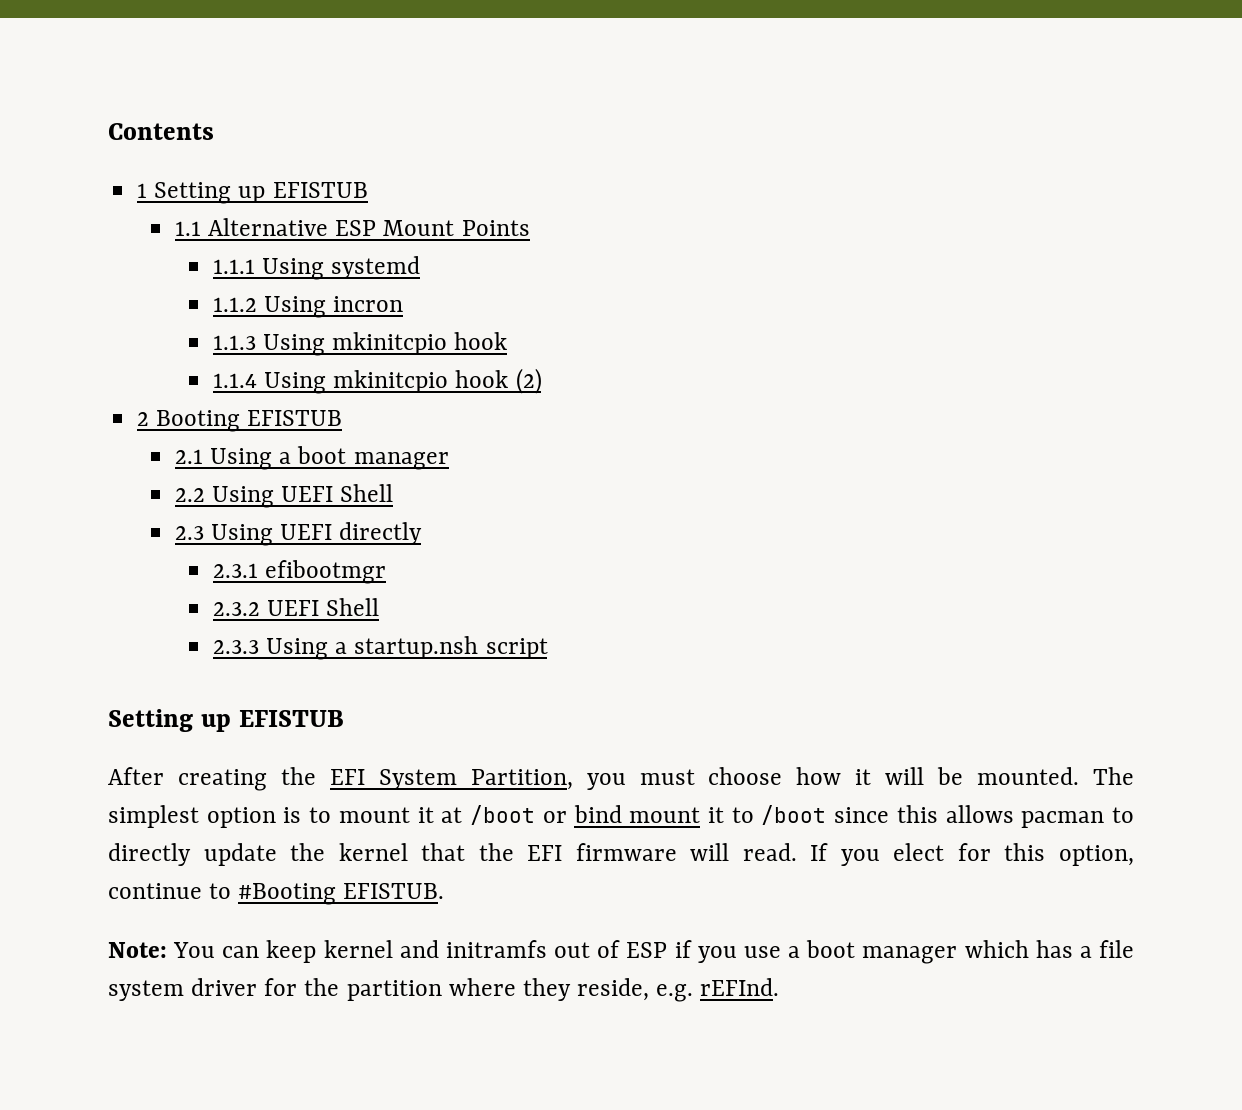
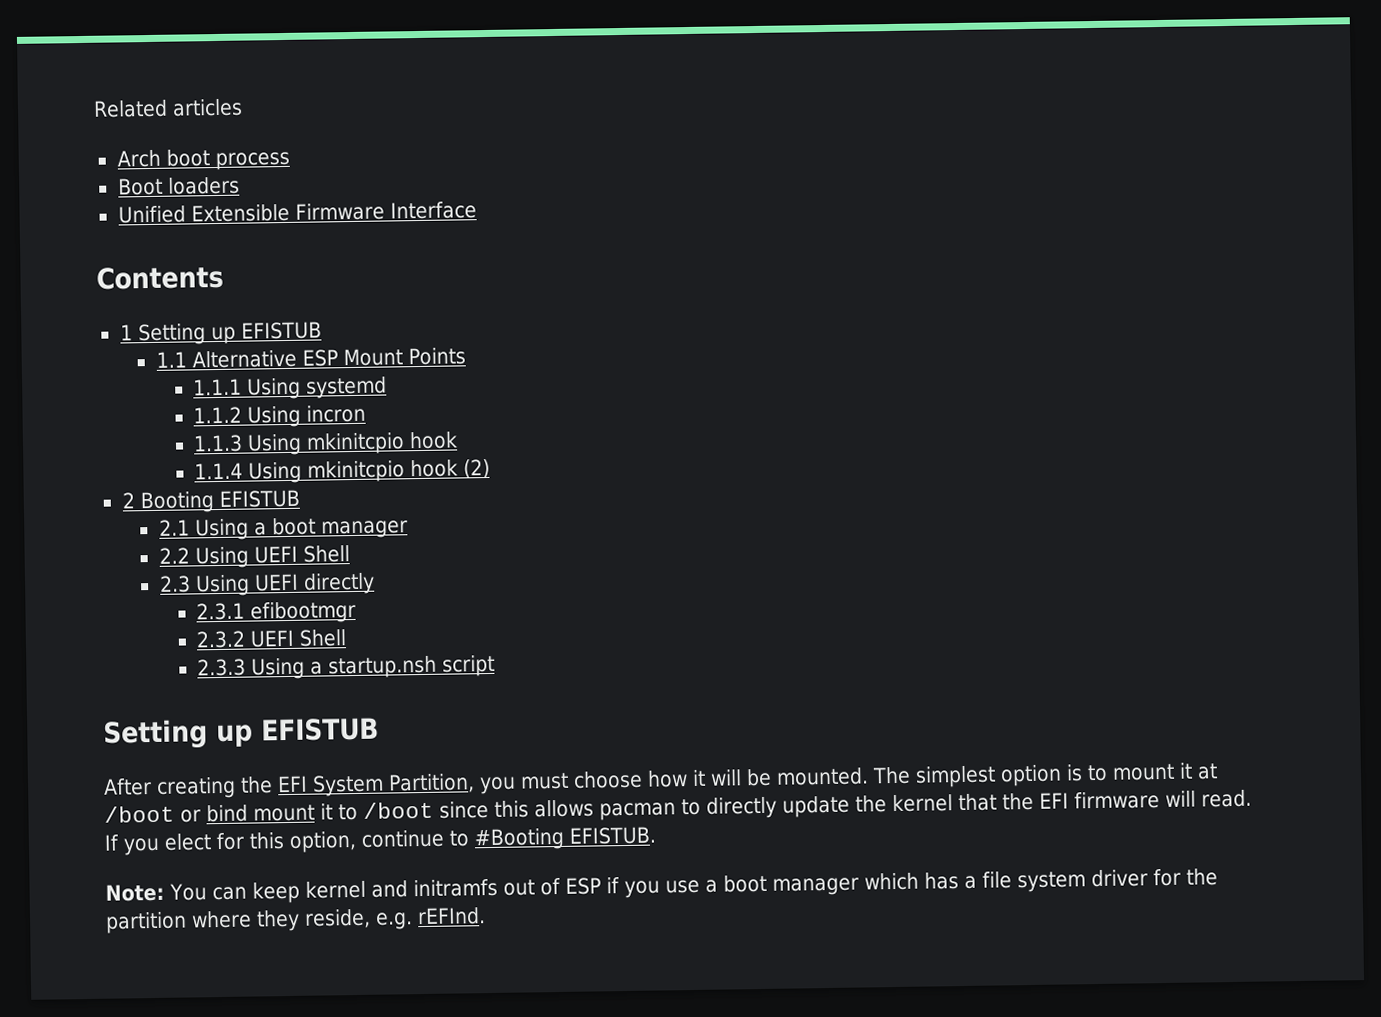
(108, 131) none -> [93,98,243,118] [116,149,290,171] [117,176,240,196] [117,201,477,224] Related articles // Arch boot process // Boot loaders // Unified Extensible Firmware Interface //

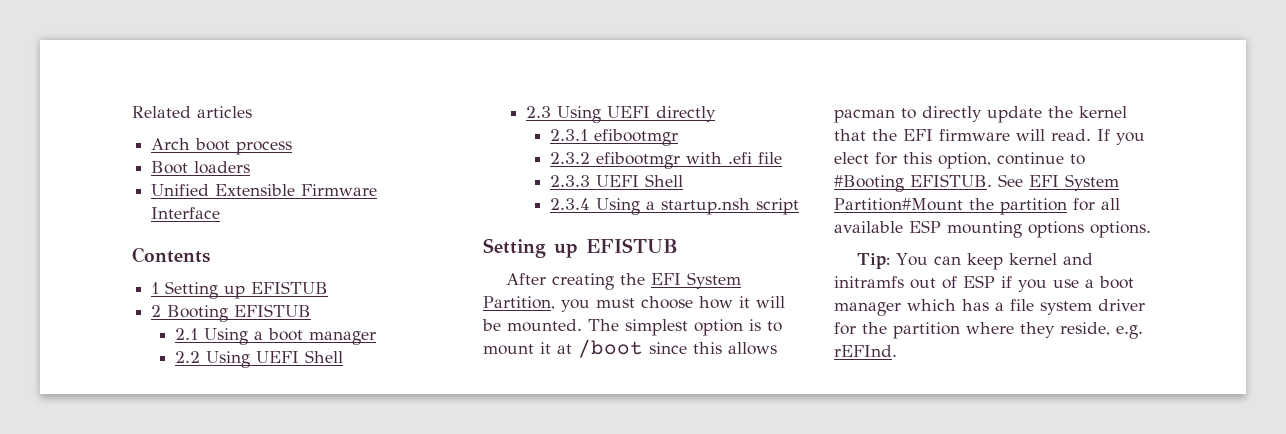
[155,347,466,369] [192,376,387,400] [192,404,366,428] [192,431,458,456] [193,458,490,484] // 1.1 Alternative ESP Mount Points // 1.1.1 Using systemd // 1.1.2 Using incron // 1.1.3 Using mkinitcpio hook // 1.1.4 Using mkinitcpio hook (2) -> (329, 287) none
[249,629,347,648] [196,658,246,677] UEFI Shell // 2.3.3 -> [596,152,783,169] [550,174,684,187] [550,198,591,210] efibootmgr with .efi file // 2.3.3 UEFI Shell // 2.3.4
[180,801,434,823] or bind mount it to /boot -> (643, 348) none
[105,883,165,902] // Note: -> [998,174,1119,191] [834,198,1120,215] [834,220,1151,238] [857,253,891,269] See EFI System Partition#Mount the partition for all available ESP mounting options options. // Tip:

